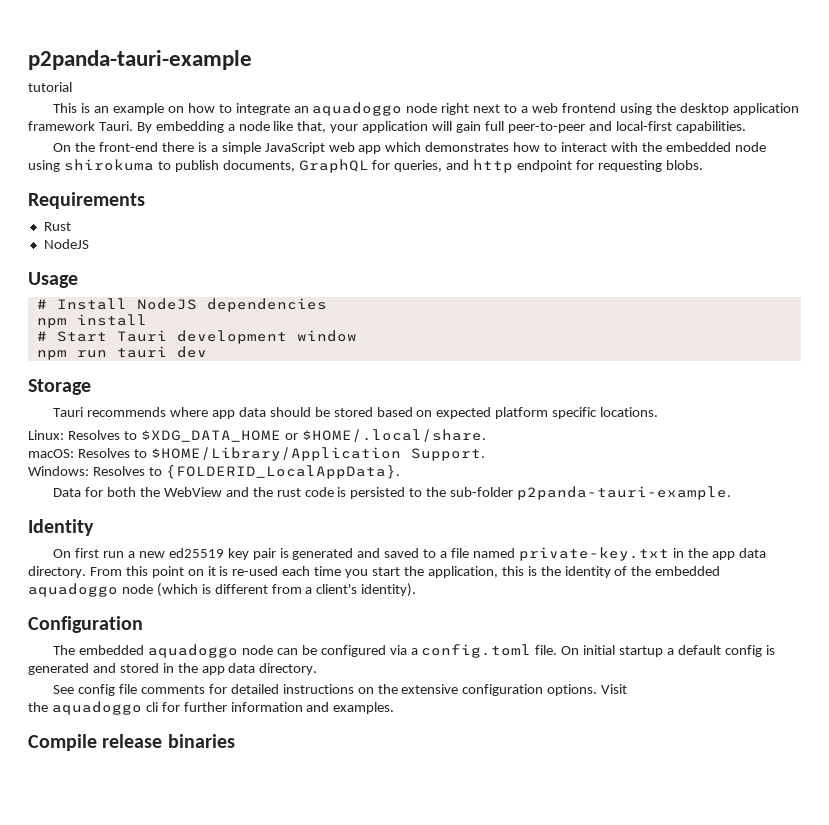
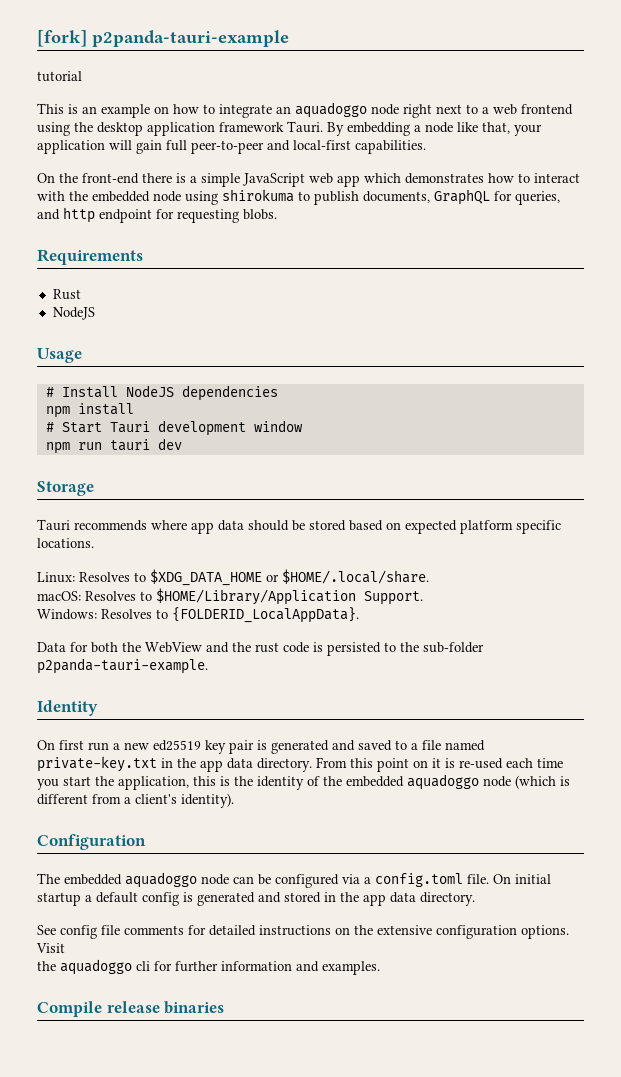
(28, 60) none -> [37,30,87,47] [fork]

